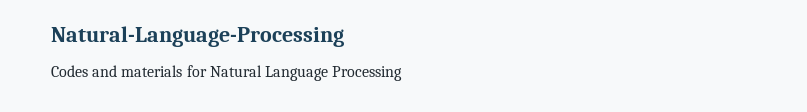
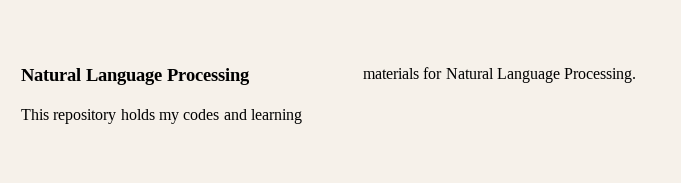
[51,26,344,47] [51,65,118,77] Natural-Language-Processing // Codes and -> [21,68,250,85] [21,109,302,124] Natural Language Processing // This repository holds my codes and learning
[332,66,403,81] Processing -> [564,68,637,83] Processing.

